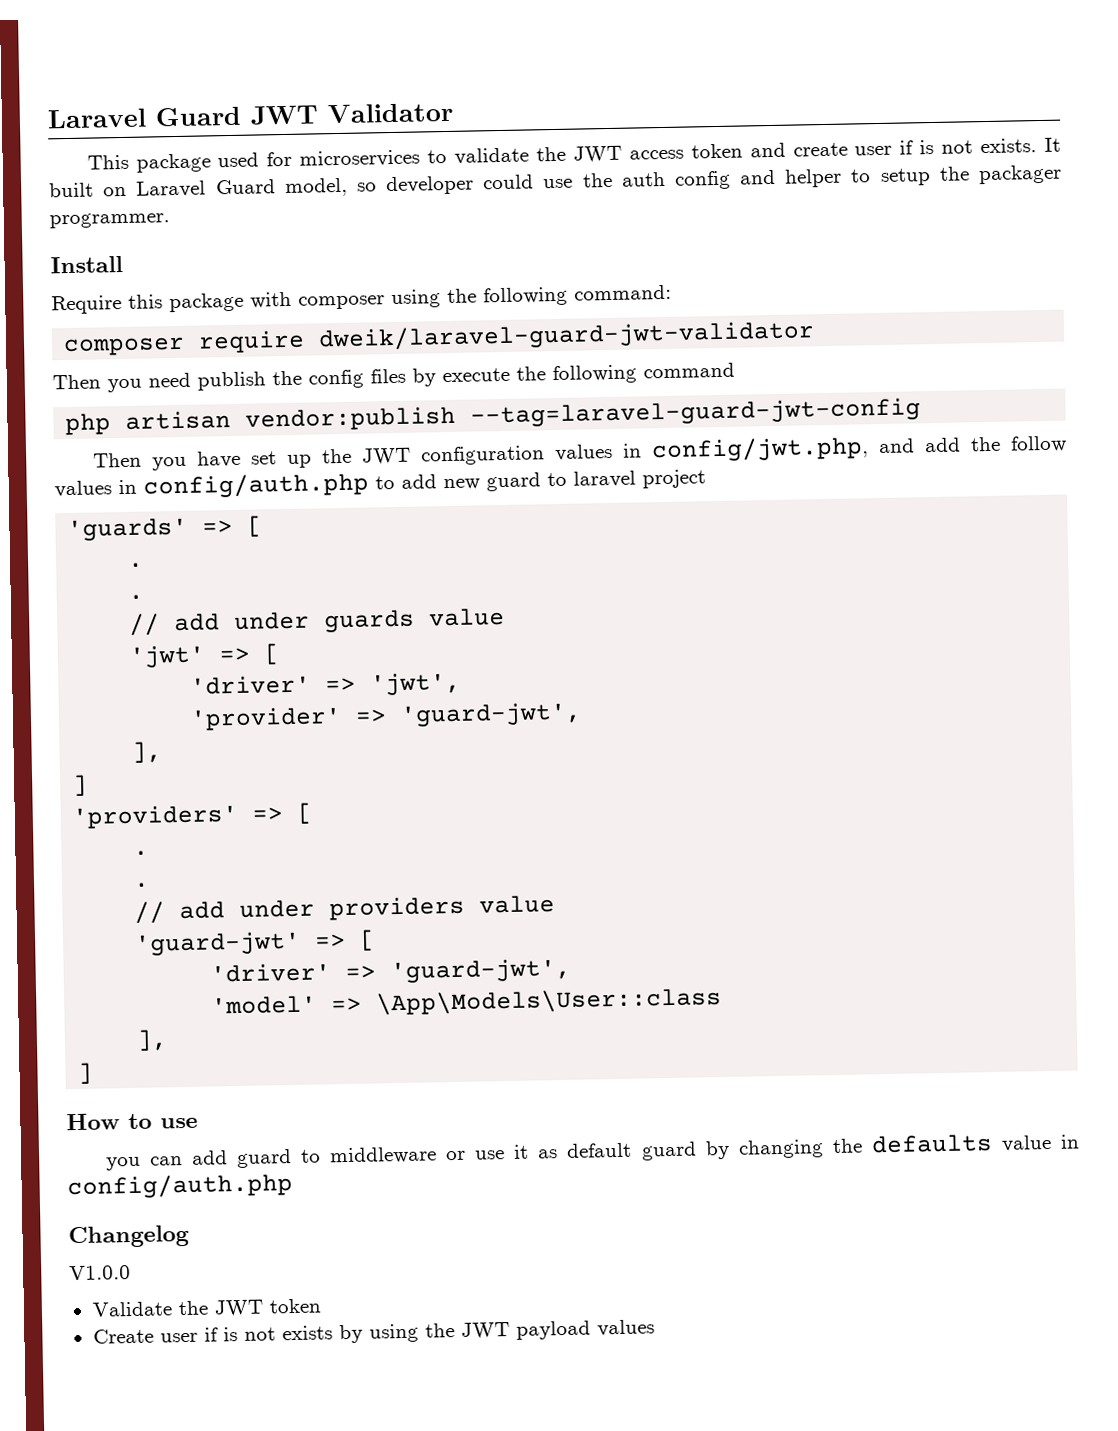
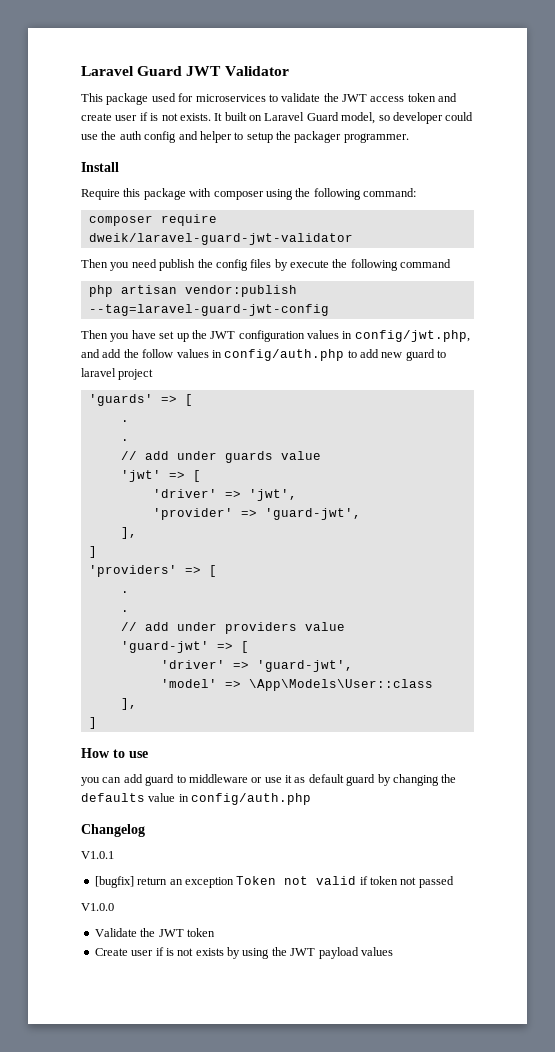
(189, 1236) none -> [81,851,114,859] [94,876,454,888] // V1.0.1 // [bugfix] return an exception Token not valid if token not passed

